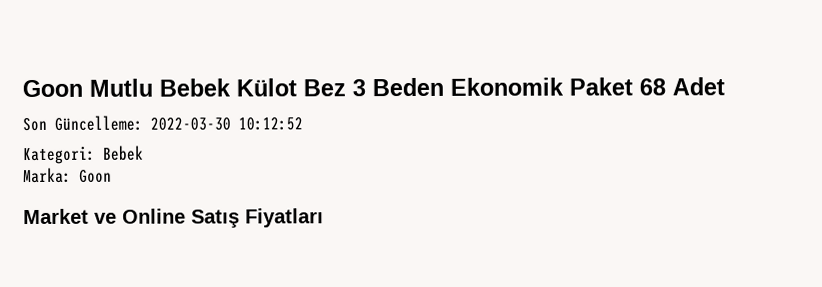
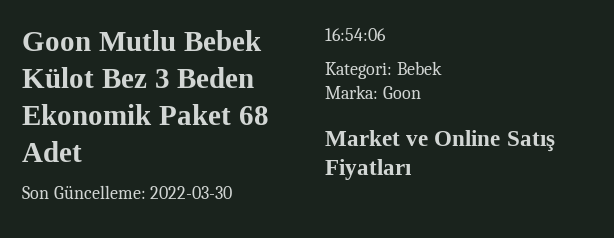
[238,117,303,131] 10:12:52 -> [325,28,386,41] 16:54:06

